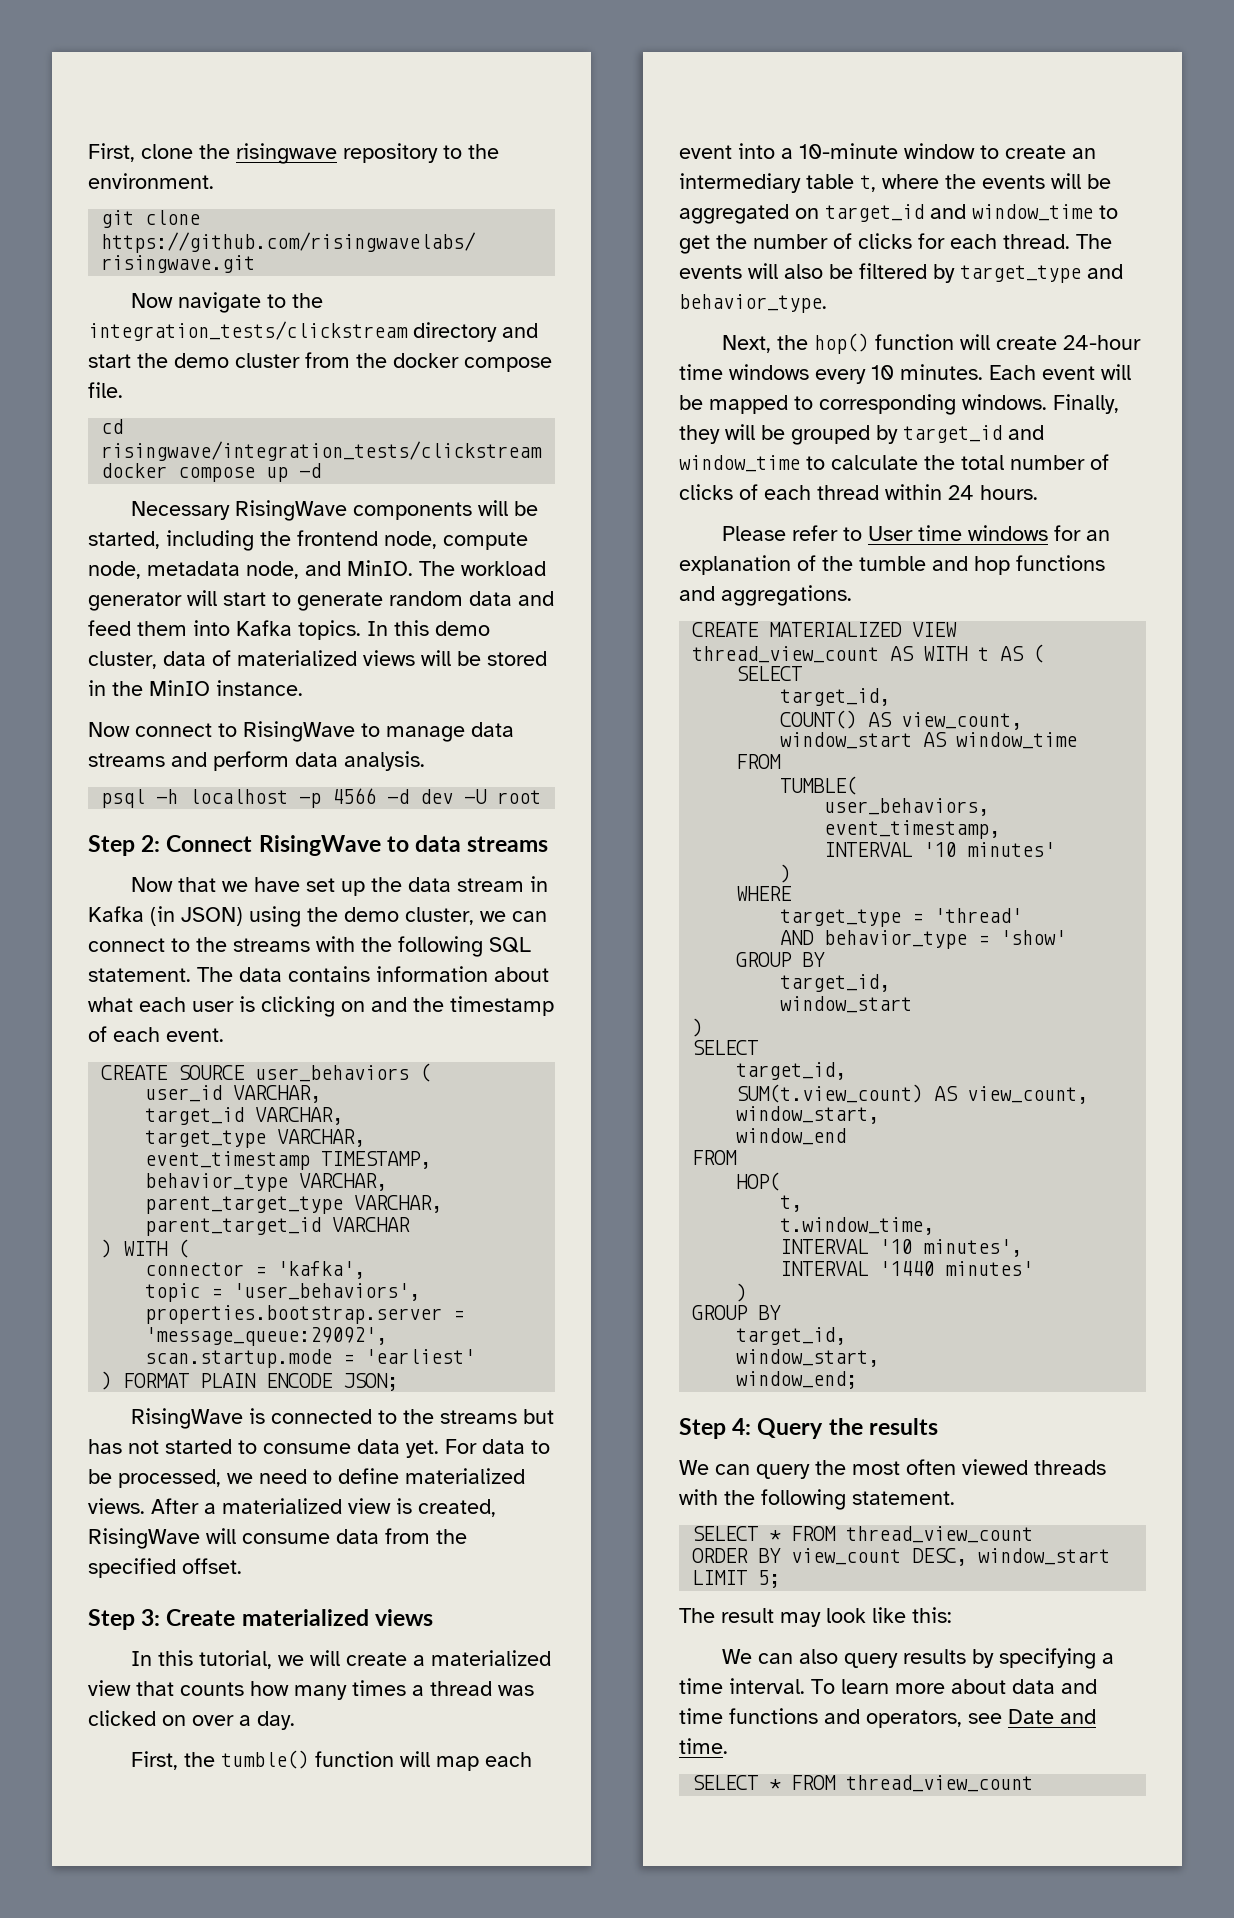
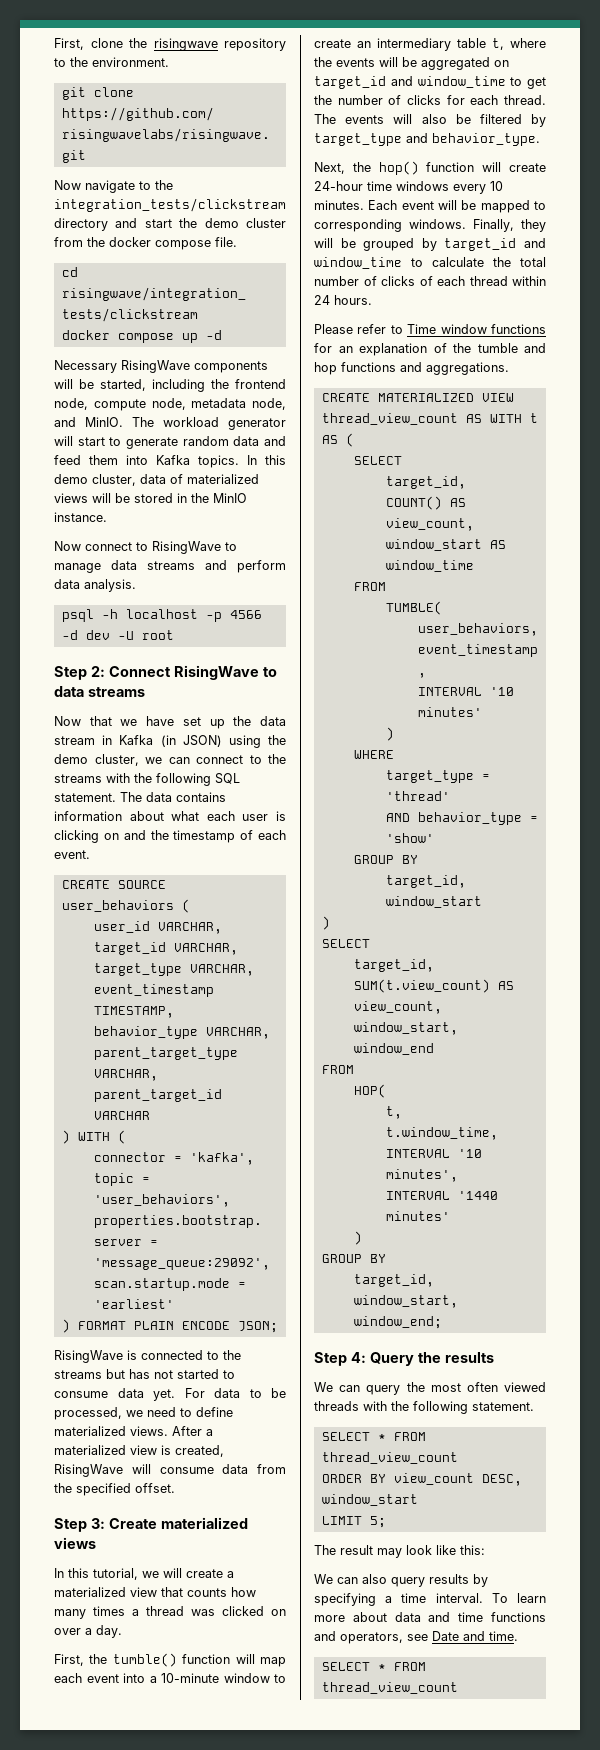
[868,525,1049,541] User time windows -> [407,324,546,334] Time window functions

